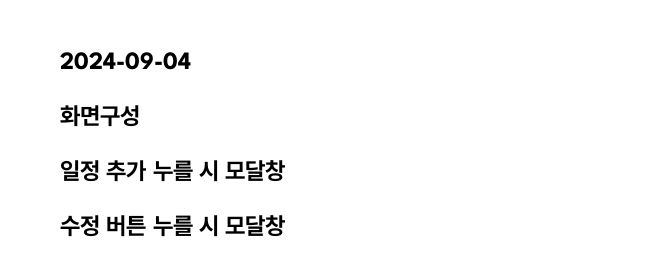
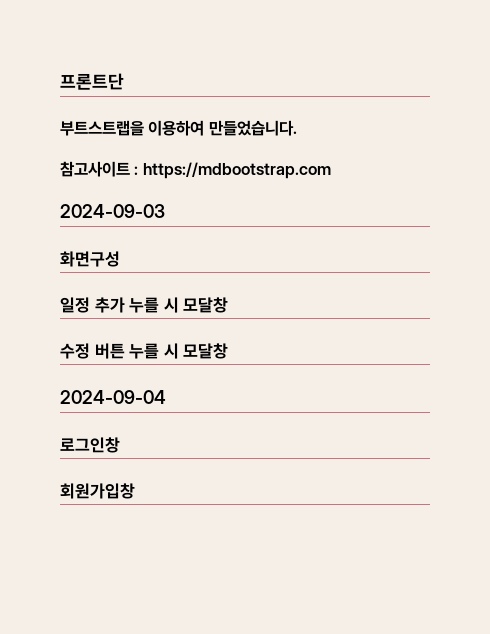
[60,52,191,70] 2024-09-04 -> [60,73,124,90] [60,120,297,136] [60,161,331,179] [60,204,165,218] 프론트단 // 부트스트랩을 이용하여 만들었습니다. // 참고사이트 : https://mdbootstrap.com // 2024-09-03
(286, 226) none -> [60,390,166,404] [60,437,120,453] [60,483,135,499] // 2024-09-04 // 로그인창 // 회원가입창

